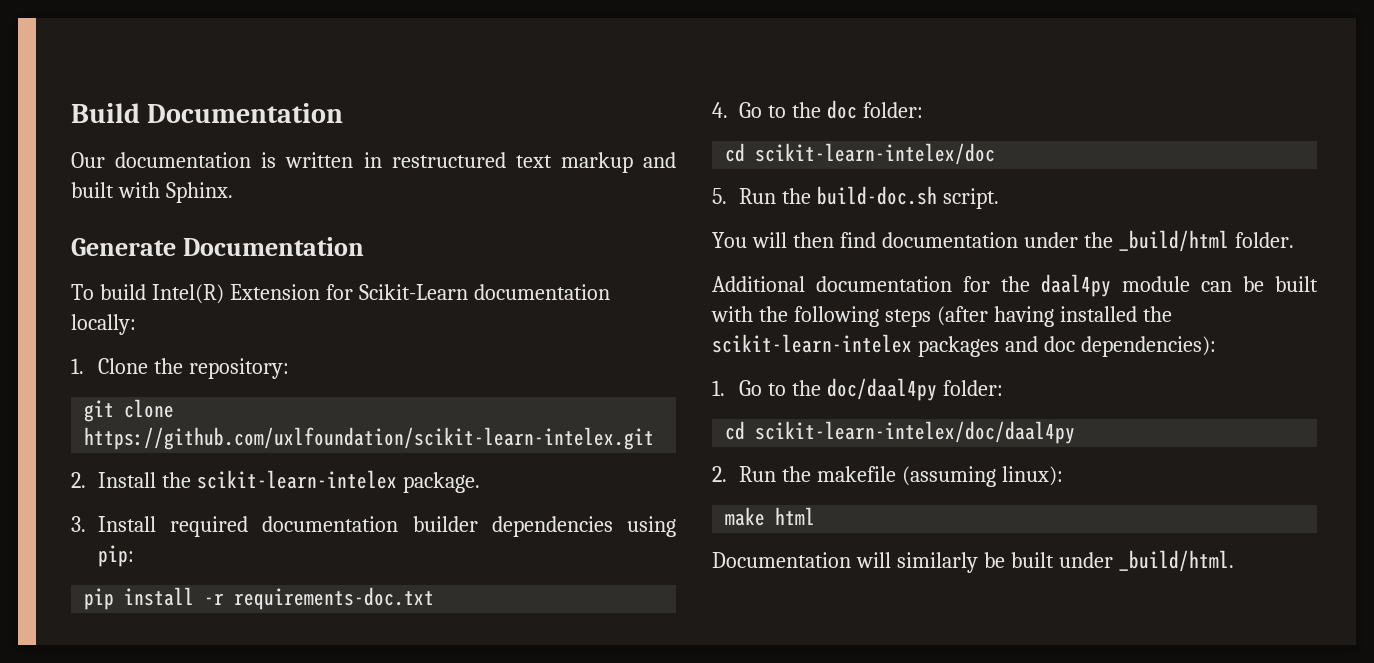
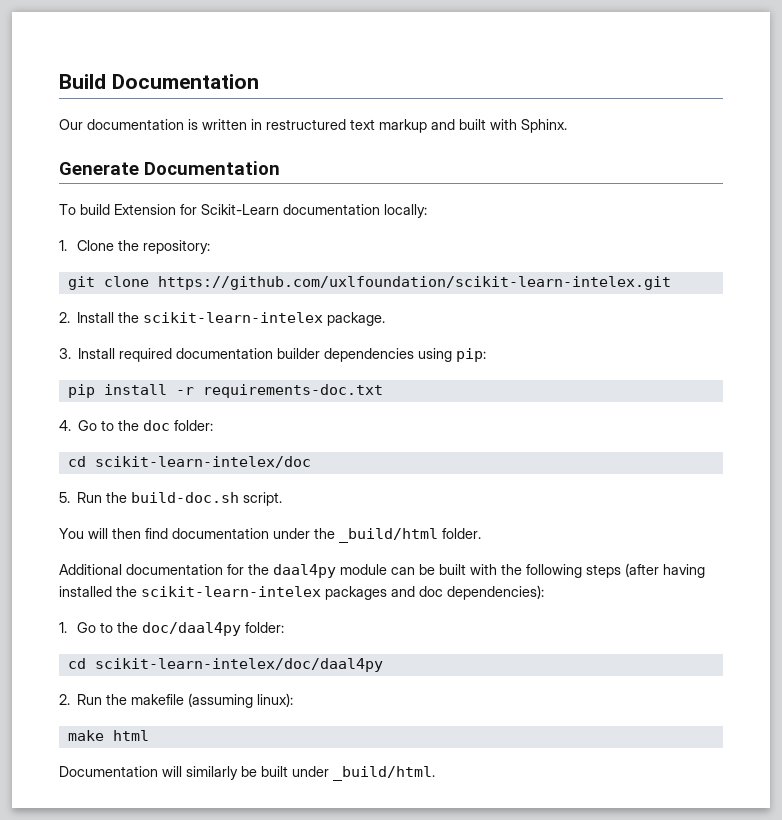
[151,284,224,304] Intel(R) -> (110, 209) none

